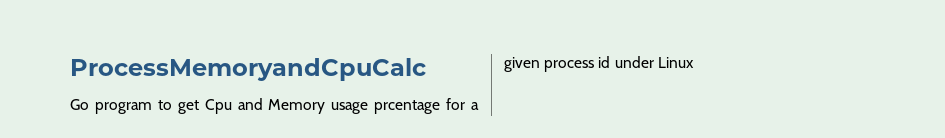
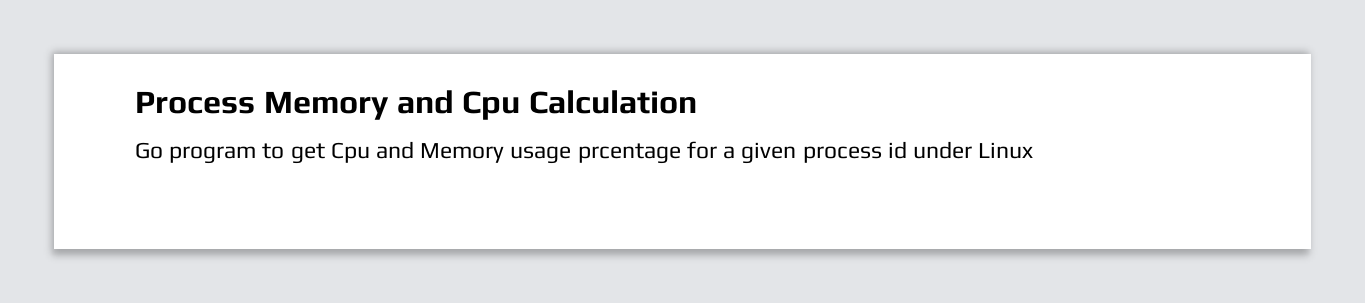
[70,58,426,81] ProcessMemoryandCpuCalc -> [135,90,698,120] Process Memory and Cpu Calculation

